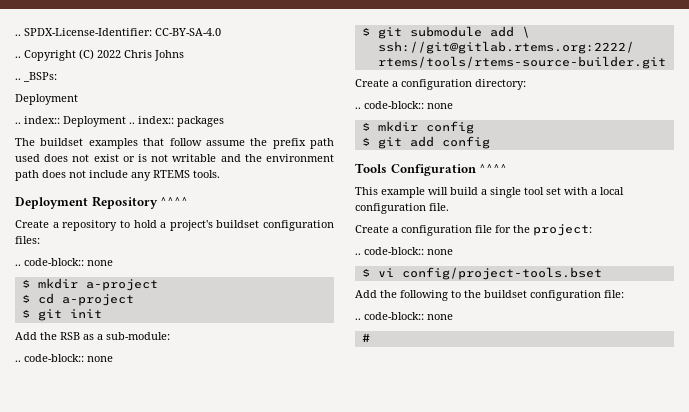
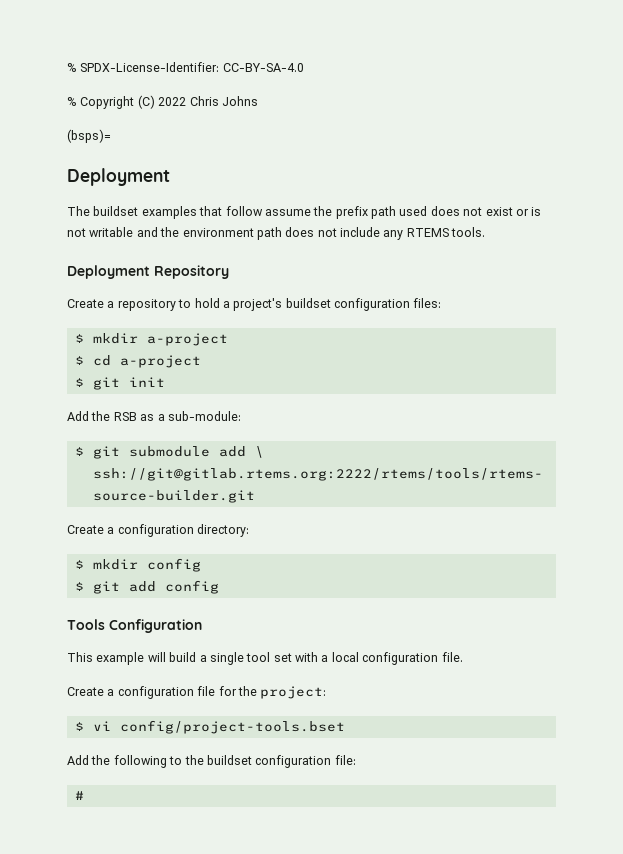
[15,34,21,36] .. -> [67,63,77,72] %
[15,56,21,58] .. -> [67,97,77,106] %
[15,72,57,82] [15,94,78,105] [15,116,224,127] .. _BSPs: // Deployment // .. index:: Deployment .. index:: packages -> [67,129,111,143] [67,168,170,186] (bsps)= // Deployment
[160,197,189,206] ^^^^ -> (229, 272) none
[15,258,113,266] // .. code-block:: none -> (442, 303) none
[15,354,113,362] // .. code-block:: none -> (241, 416) none
[355,101,453,109] // .. code-block:: none -> (250, 530) none
[479,164,508,173] ^^^^ -> (202, 626) none
[355,247,453,255] // .. code-block:: none -> (327, 692) none
[355,312,453,320] // .. code-block:: none -> (356, 760) none

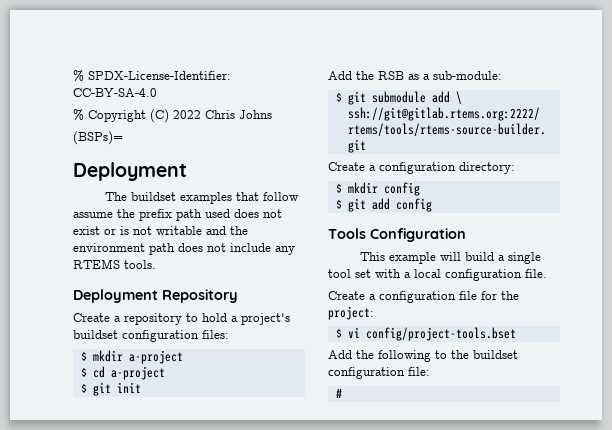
[67,129,111,143] (bsps)= -> [73,131,123,145] (BSPs)=

